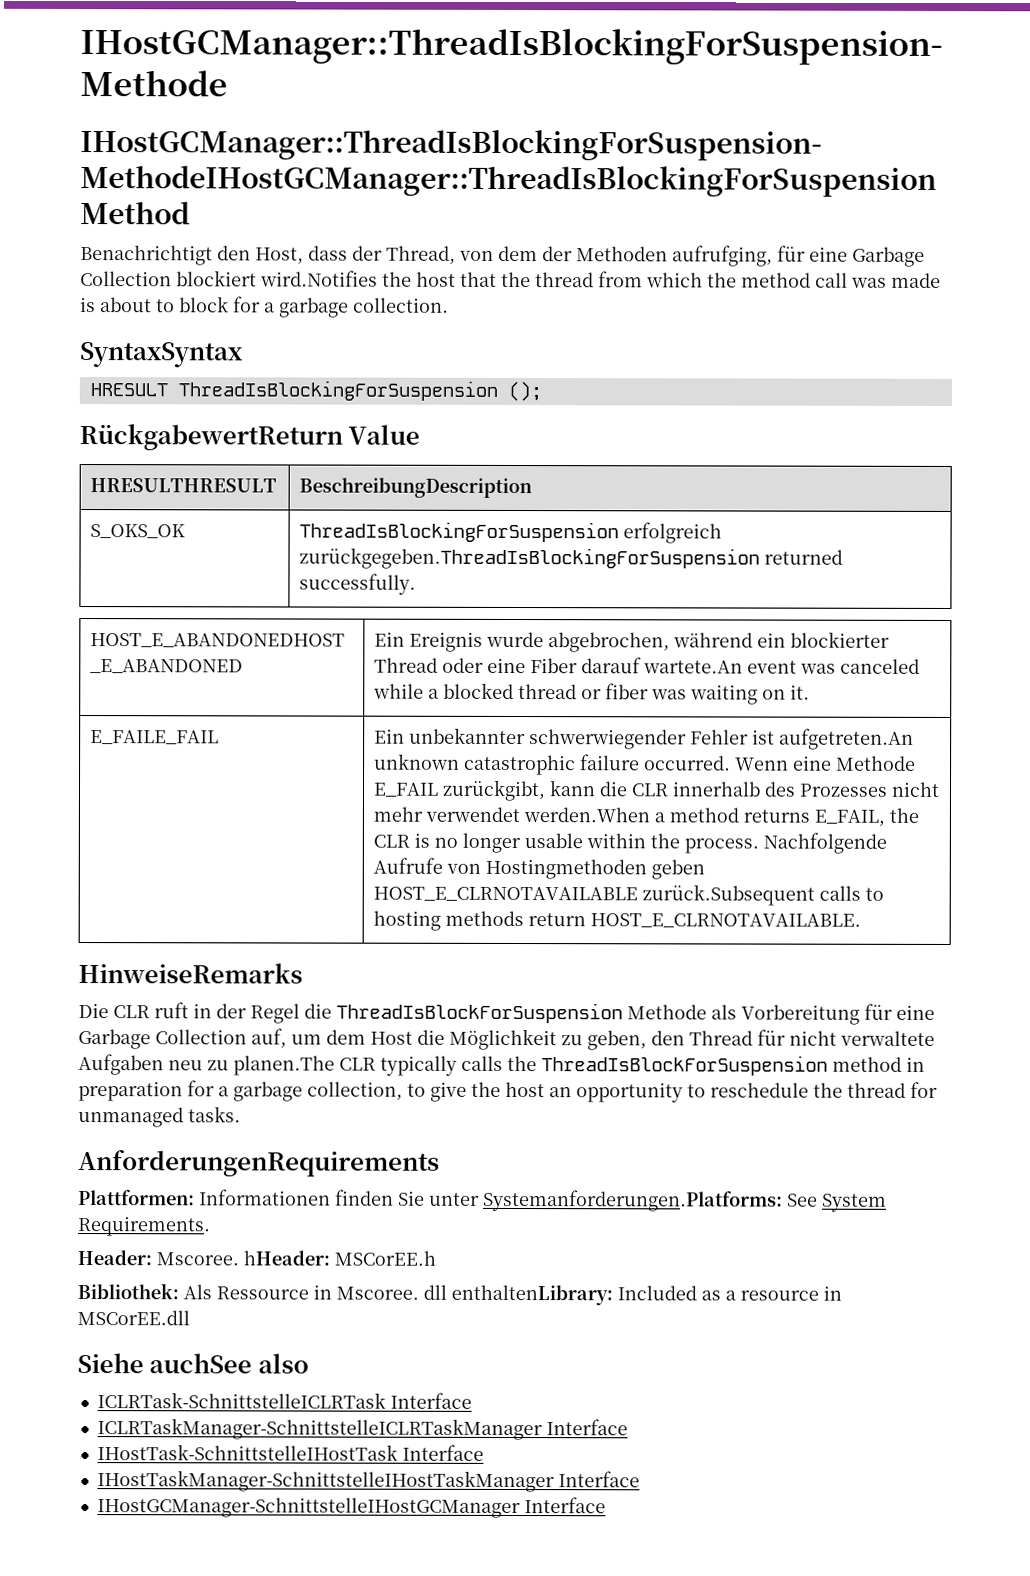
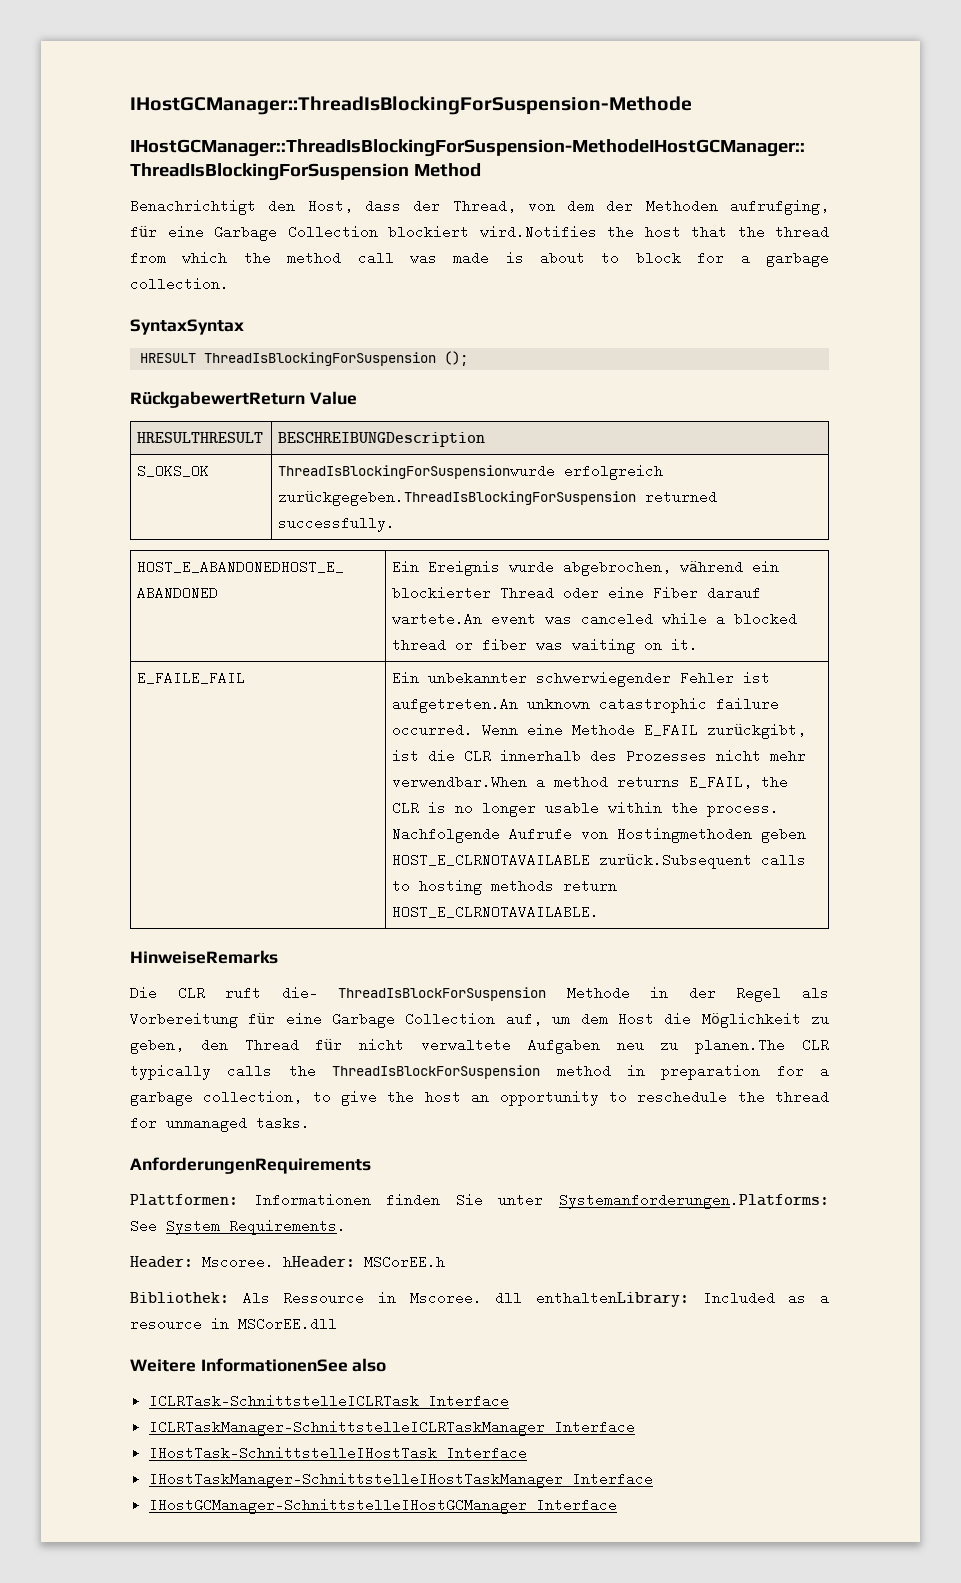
[299,477,533,499] BeschreibungDescription -> [278,432,486,447] BESCHREIBUNGDescription
[299,521,620,543] ThreadIsBlockingForSuspension -> [278,464,556,479] ThreadIsBlockingForSuspensionwurde
[549,780,597,797] kann -> [392,750,420,761] ist
[425,806,651,823] verwendet werden.When -> [392,775,528,789] verwendbar.When
[193,1002,707,1024] in der Regel die ThreadIsBlockForSuspension Methode -> [281,986,782,1002] die- ThreadIsBlockForSuspension Methode in der Regel
[77,1353,253,1374] Siehe auchSee -> [130,1358,348,1372] Weitere InformationenSee

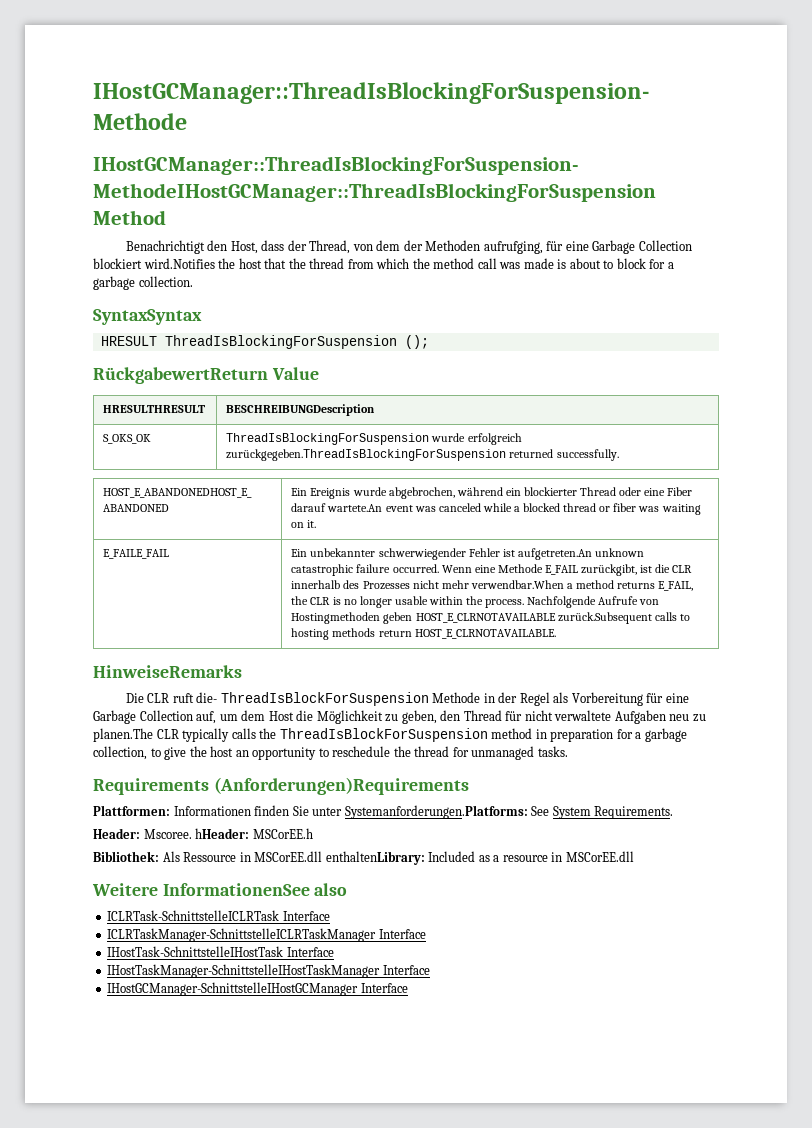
[278,464,556,479] ThreadIsBlockingForSuspensionwurde -> [226,433,466,445] ThreadIsBlockingForSuspension wurde
[130,1157,371,1174] AnforderungenRequirements -> [93,777,469,795] Requirements (Anforderungen)Requirements
[409,1291,523,1305] Mscoree. dll -> [254,851,323,862] MSCorEE.dll

